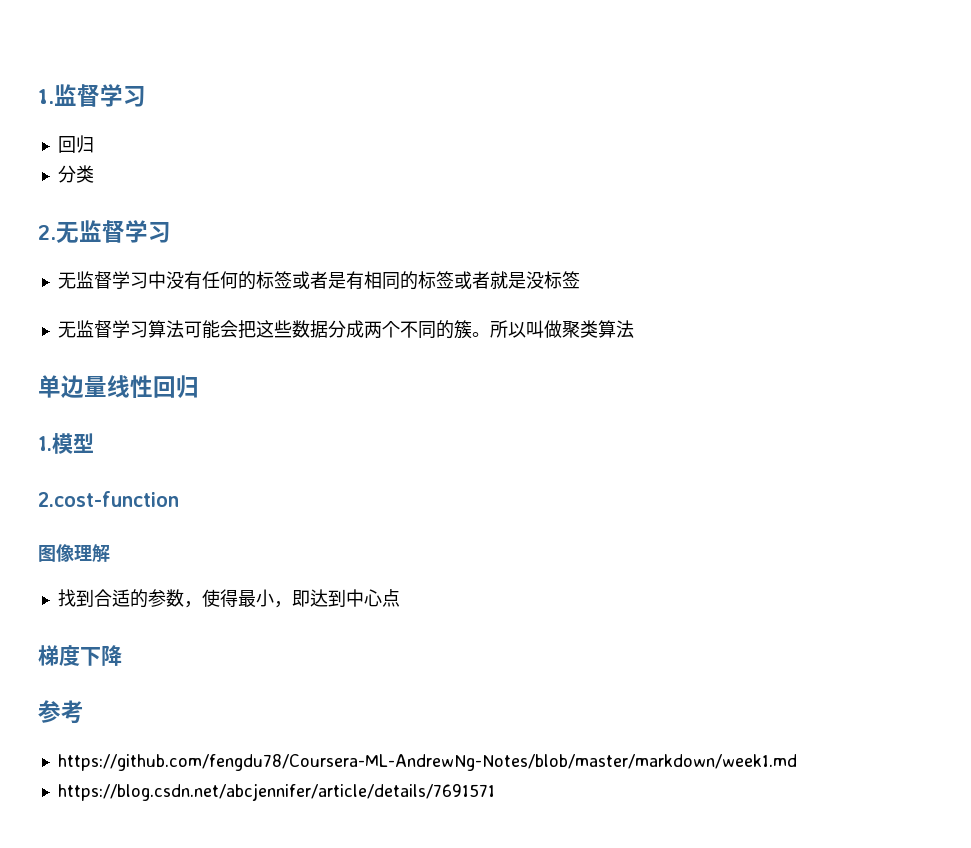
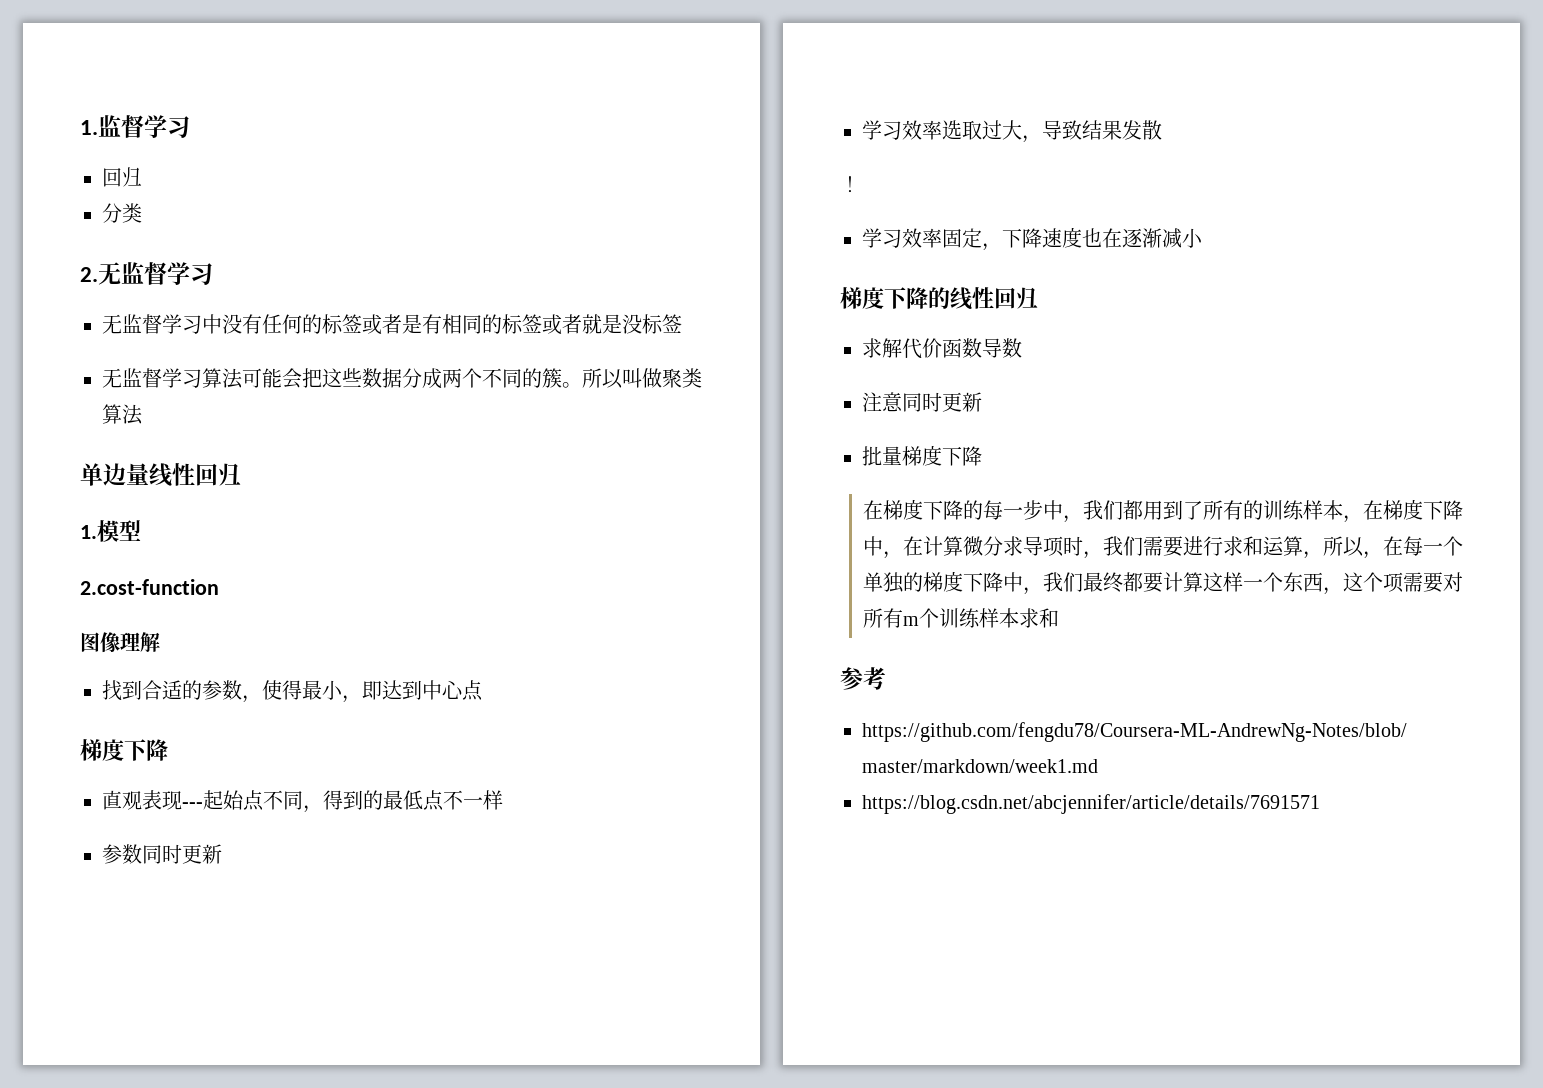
(122, 655) none -> [102,790,503,813] [102,844,222,864] [862,120,1162,143] [840,175,860,193] [862,227,1203,251] [840,287,1038,310] [862,338,1022,359] [862,392,982,412] [862,445,982,466] [862,499,1463,523] [862,536,1463,559] [862,571,1463,595] [862,608,1059,628] // 直观表现---起始点不同，得到的最低点不一样 // 参数同时更新 // 学习效率选取过大，导致结果发散 // ！ // 学习效率固定，下降速度也在逐渐减小 // 梯度下降的线性回归 // 求解代价函数导数 // 注意同时更新 // 批量梯度下降 // 在梯度下降的每一步中，我们都用到了所有的训练样本，在梯度下降中，在计算微分求导项时，我们需要进行求和运算，所以，在每一个单独的梯度下降中，我们最终都要计算这样一个东西，这个项需要对所有m个训练样本求和

